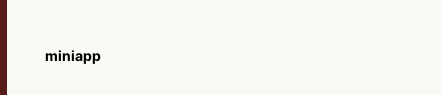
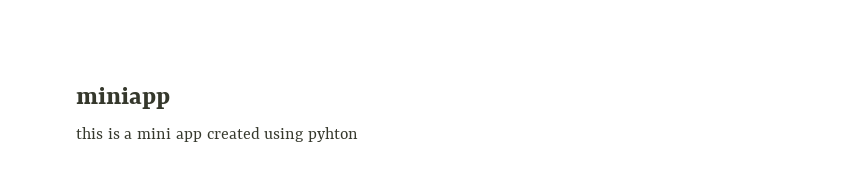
(101, 57) none -> [76,127,359,142] // this is a mini app created using pyhton

